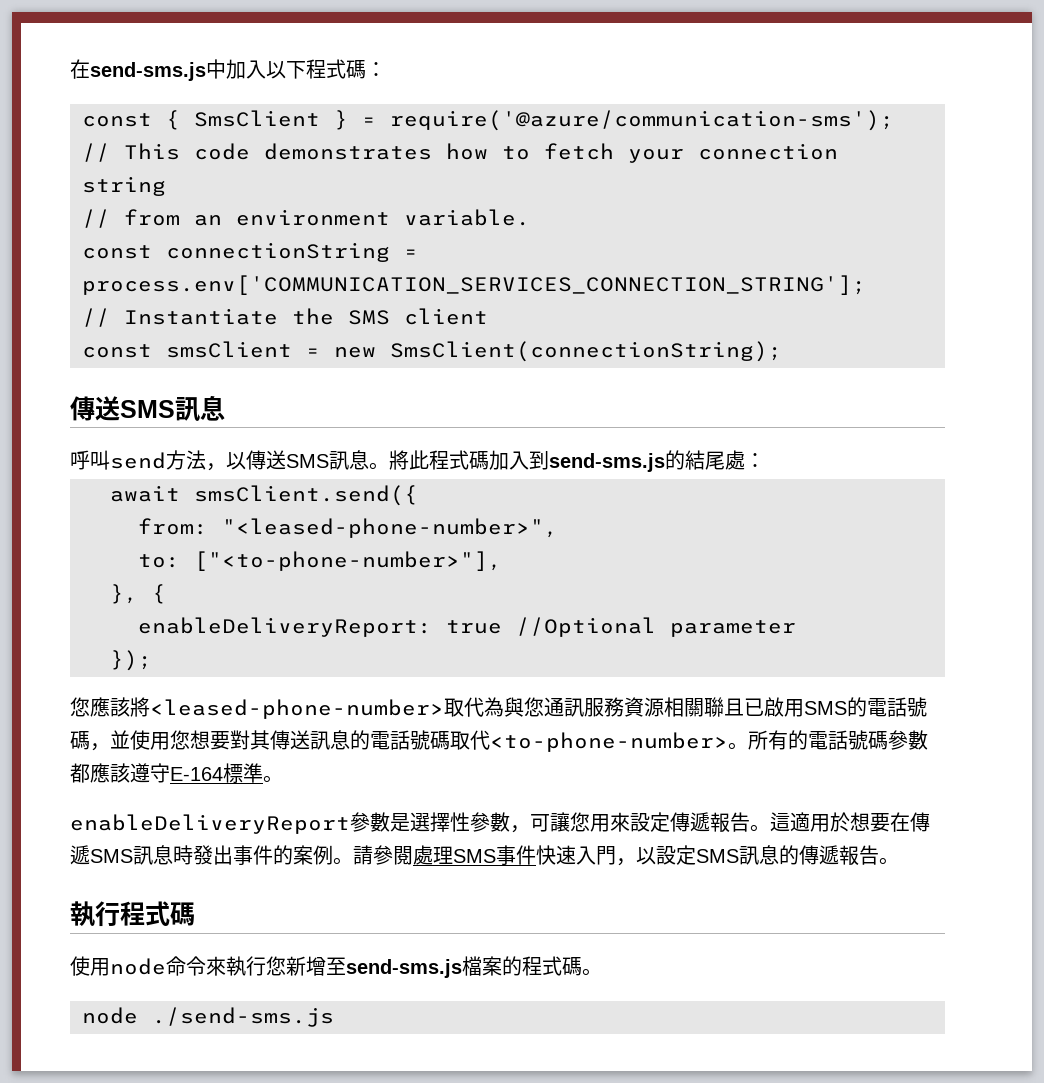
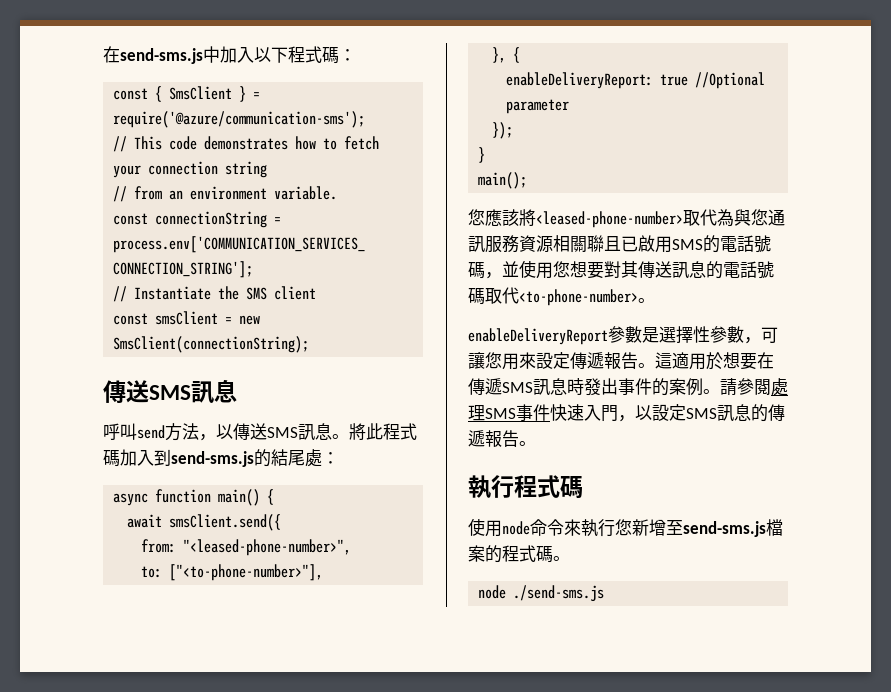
(765, 460) none -> [113,489,275,506] // async function main() {
(152, 660) none -> [478,147,486,163] [478,172,528,189] // } // main();
[748,730,928,750] [70,763,283,783] 所有的電話號碼參數都應該遵守E-164標準。 -> (655, 300) none

